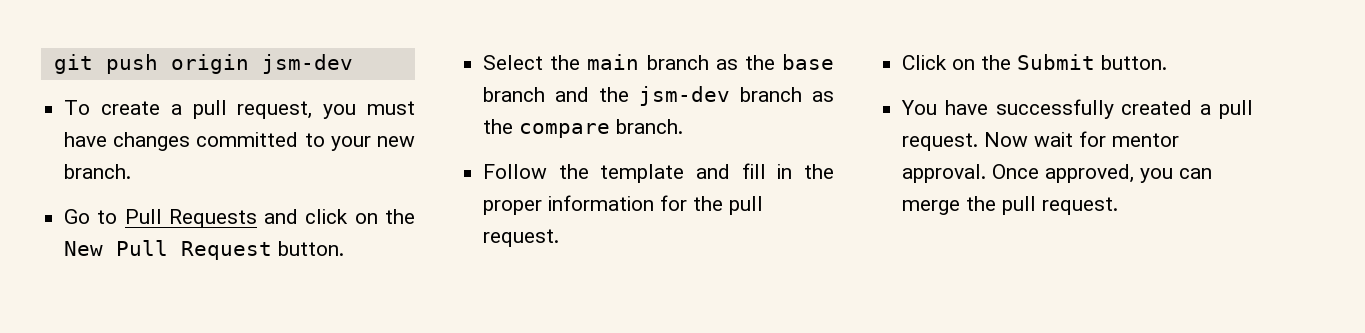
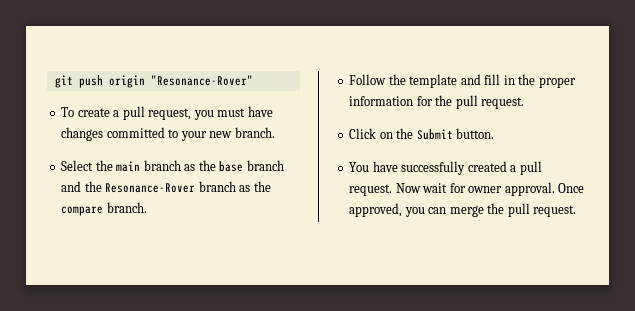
[261,54,353,74] jsm-dev -> [150,75,253,86] "Resonance-Rover"
[64,209,415,228] [64,240,345,260] // Go to Pull Requests and click on the New Pull Request button. -> (275, 132) none
[639,86,731,106] jsm-dev -> [105,183,196,193] Resonance-Rover
[1112,133,1180,147] mentor -> [468,186,503,193] owner

